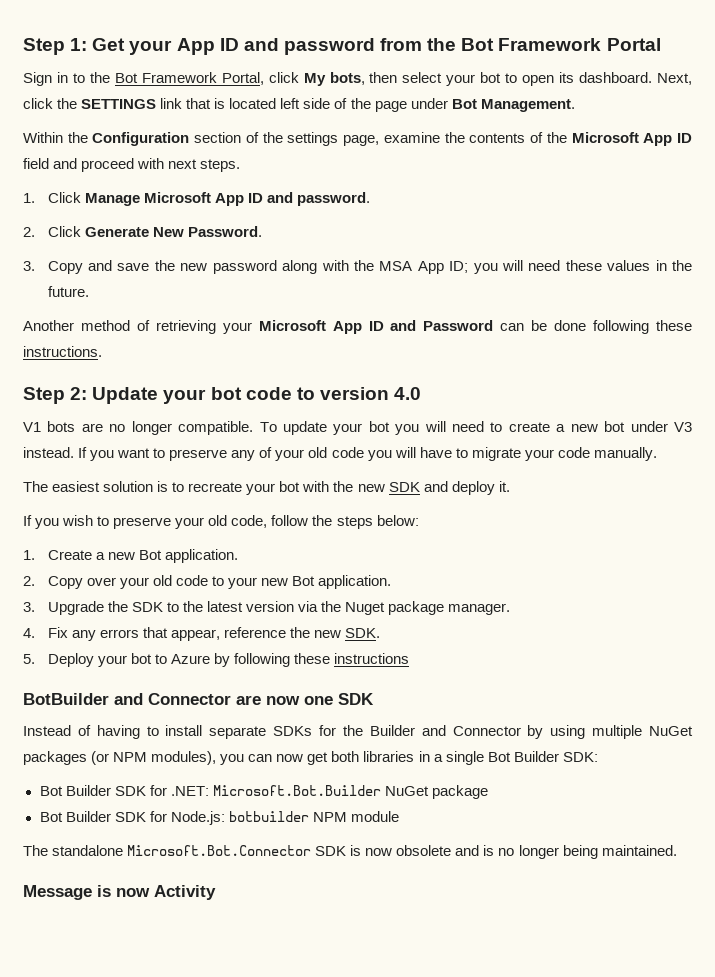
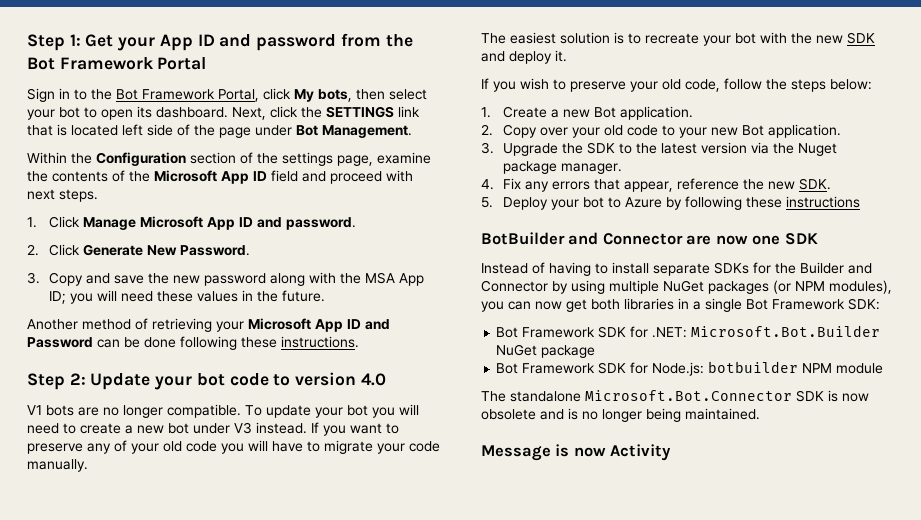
[513,751,559,762] Builder -> [772,299,845,310] Framework
[65,785,111,796] Builder -> [522,327,596,338] Framework
[65,811,111,822] Builder -> [522,363,596,374] Framework

